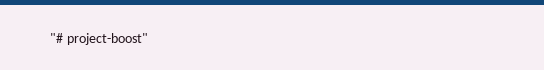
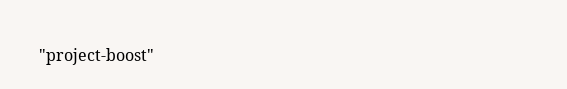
[50,33,148,45] "# project-boost" -> [39,48,154,65] "project-boost"

